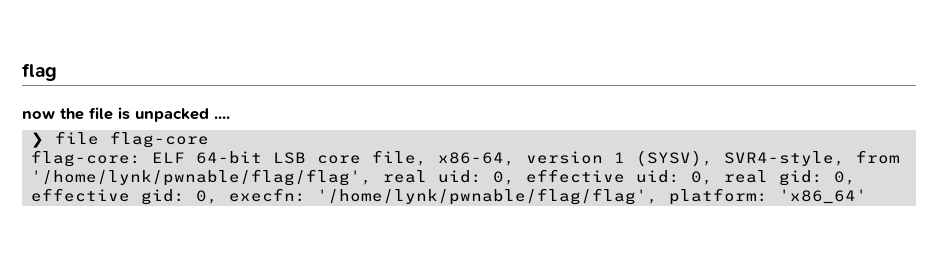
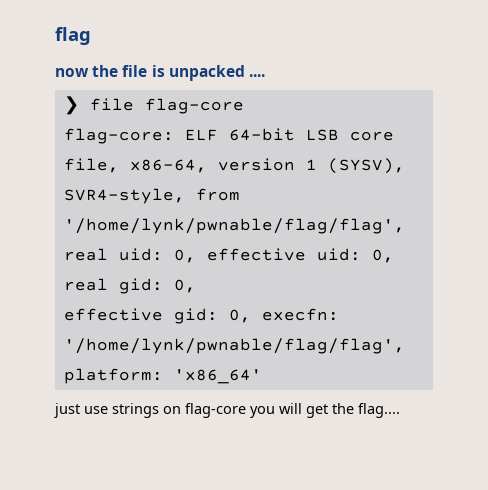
(868, 196) none -> [54,403,400,418] // just use strings on flag-core you will get the flag....

